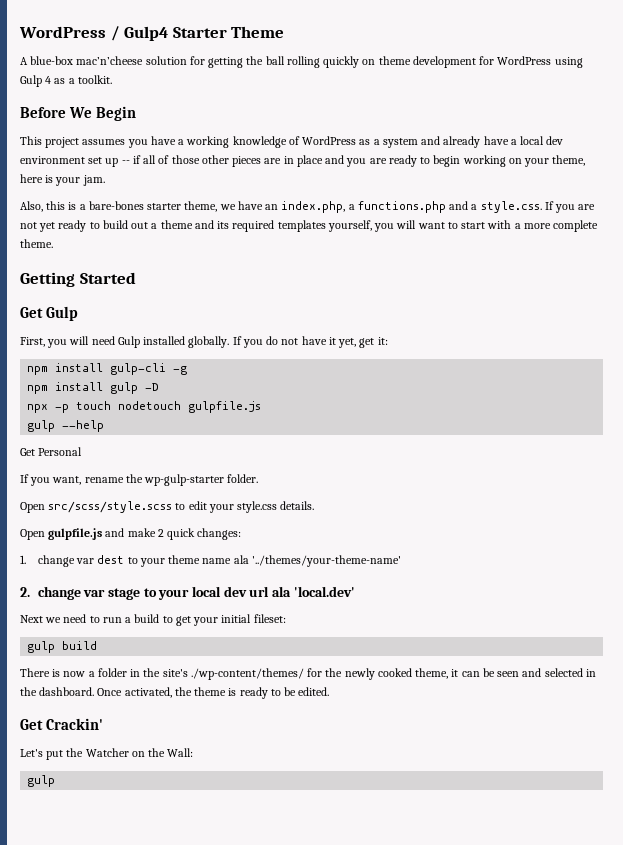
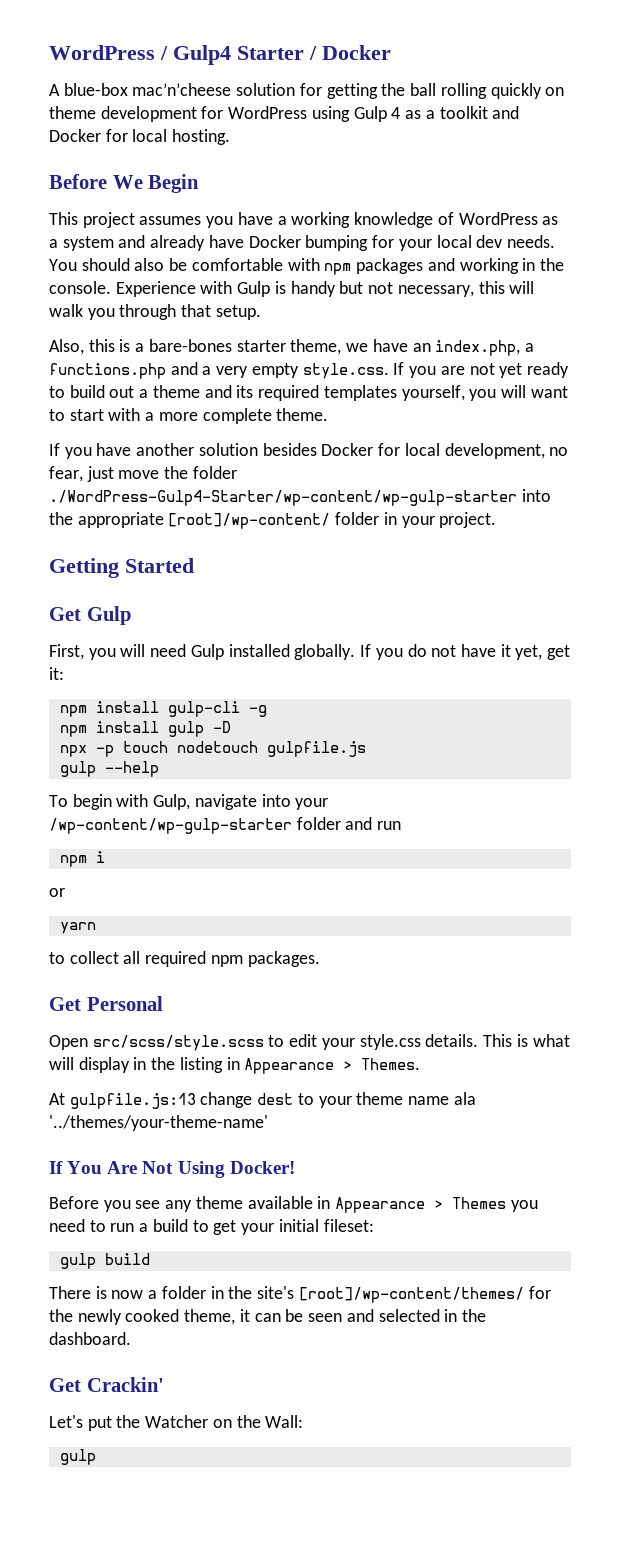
[231,26,285,38] Theme -> [309,45,391,60] / Docker
[77,75,112,84] toolkit. -> [439,106,520,119] [49,129,231,145] toolkit and Docker for local hosting.
[510,136,564,145] [20,155,586,167] [20,174,105,186] a local dev environment set up -- if all of those other pieces are in place and you are ready to begin working on your theme, here is your jam. -> [248,235,555,251] [49,258,564,275] [49,281,535,297] [49,304,261,320] Docker bumping for your local dev needs. You should also be comfortable with npm packages and working in the console. Experience with Gulp is handy but not necessary, this will walk you through that setup.
(478, 207) none -> [216,363,299,378] very empty
(53, 243) none -> [49,443,569,459] [49,466,237,482] [49,489,551,506] [49,512,497,529] // If you have another solution besides Docker for local development, no fear, just move the folder ./WordPress-Gulp4-Starter/wp-content/wp-gulp-starter into the appropriate [root]/wp-content/ folder in your project.
[20,447,83,456] [20,474,259,486] Get Personal // If you want, rename the wp-gulp-starter folder. -> [49,794,329,810] [49,817,402,834] [59,851,105,867] [49,888,65,897] [59,922,96,934] [49,951,320,967] [49,996,163,1011] To begin with Gulp, navigate into your /wp-content/wp-gulp-starter folder and run // npm i // or // yarn // to collect all required npm packages. // Get Personal
[20,528,242,540] [20,555,95,567] // Open gulpfile.js and make 2 quick changes: // 1. change var -> [483,1034,570,1047] [49,1057,421,1074] [49,1092,253,1109] This is what will display in the listing in Appearance > Themes. // At gulpfile.js:13 change
[20,586,355,600] [20,615,62,623] 2. change var stage to your local dev url ala 'local.dev' // Next we -> [49,1161,295,1178] [49,1196,538,1213] If You Are Not Using Docker! // Before you see any theme available in Appearance > Themes you
[190,668,304,680] ./wp-content/themes/ -> [298,1287,524,1303] [root]/wp-content/themes/
[97,687,330,699] Once activated, the theme is ready to be edited. -> (131, 1338) none

